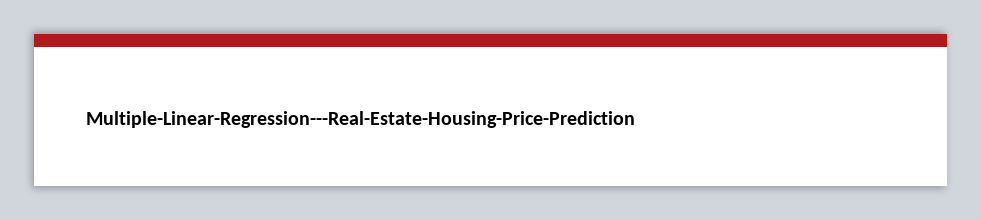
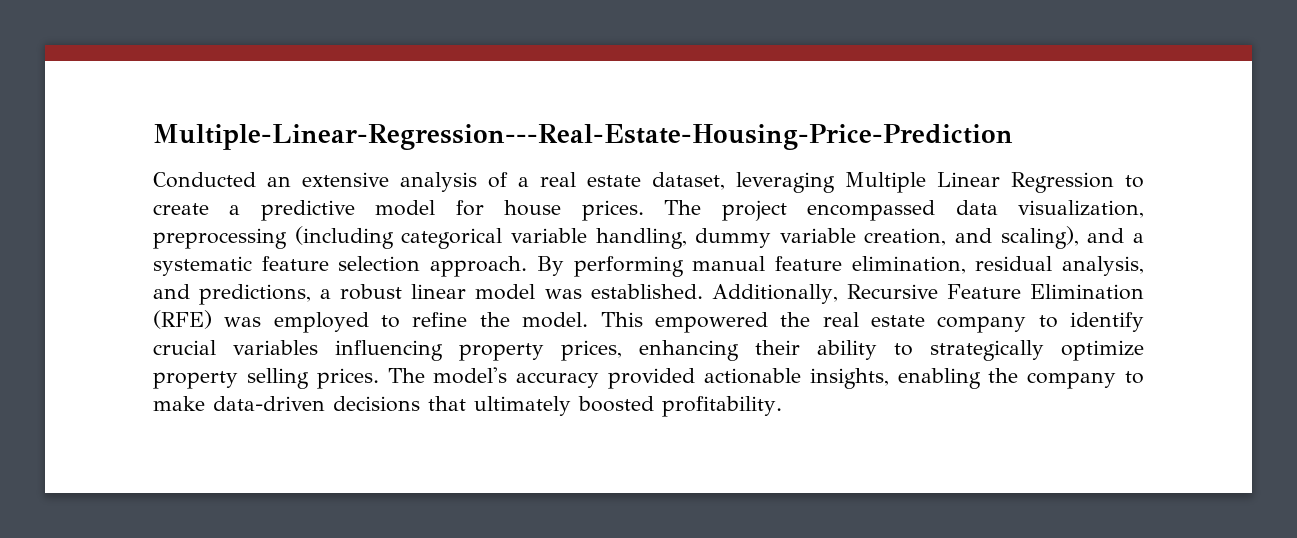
(635, 119) none -> [153,172,1144,193] [153,200,1144,221] [153,226,1144,249] [153,256,1145,277] [153,284,1144,305] [153,310,1144,333] [153,340,1144,361] [153,367,1145,389] [153,396,782,417] // Conducted an extensive analysis of a real estate dataset, leveraging Multiple Linear Regression to create a predictive model for house prices. The project encompassed data visualization, preprocessing (including categorical variable handling, dummy variable creation, and scaling), and a systematic feature selection approach. By performing manual feature elimination, residual analysis, and predictions, a robust linear model was established. Additionally, Recursive Feature Elimination (RFE) was employed to refine the model. This empowered the real estate company to identify crucial variables influencing property prices, enhancing their ability to strategically optimize property selling prices. The model's accuracy provided actionable insights, enabling the company to make data-driven decisions that ultimately boosted profitability.

